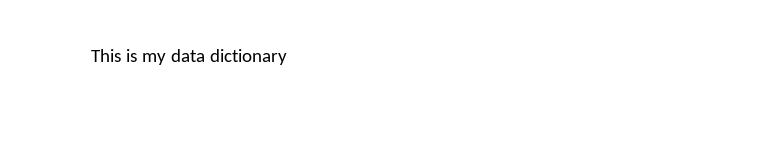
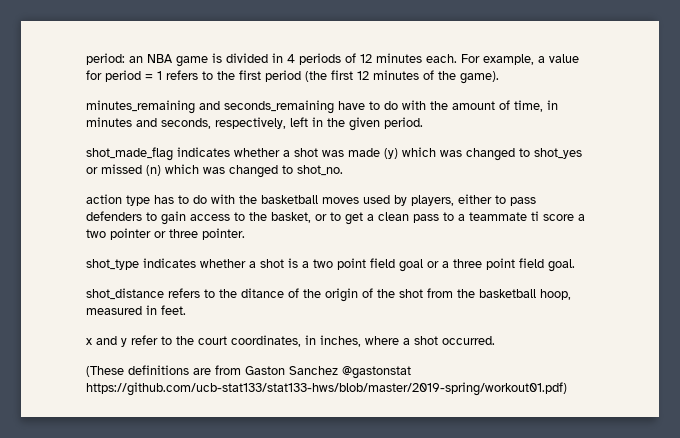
[91,49,287,65] This is my data dictionary -> [86,53,579,67] [86,70,499,84] [86,100,558,114] [86,117,423,131] [86,147,582,161] [86,164,343,178] [86,194,536,206] [86,211,585,225] [86,228,245,240] [86,258,575,272] [86,288,571,302] [86,305,186,315] [86,335,495,347] [86,365,411,379] [86,382,567,396] period: an NBA game is divided in 4 periods of 12 minutes each. For example, a value for period = 1 refers to the first period (the first 12 minutes of the game). // minutes_remaining and seconds_remaining have to do with the amount of time, in minutes and seconds, respectively, left in the given period. // shot_made_flag indicates whether a shot was made (y) which was changed to shot_yes or missed (n) which was changed to shot_no. // action type has to do with the basketball moves used by players, either to pass defenders to gain access to the basket, or to get a clean pass to a teammate ti score a two pointer or three pointer. // shot_type indicates whether a shot is a two point field goal or a three point field goal. // shot_distance refers to the ditance of the origin of the shot from the basketball hoop, measured in feet. // x and y refer to the court coordinates, in inches, where a shot occurred. // (These definitions are from Gaston Sanchez @gastonstat https://github.com/ucb-stat133/stat133-hws/blob/master/2019-spring/workout01.pdf)

